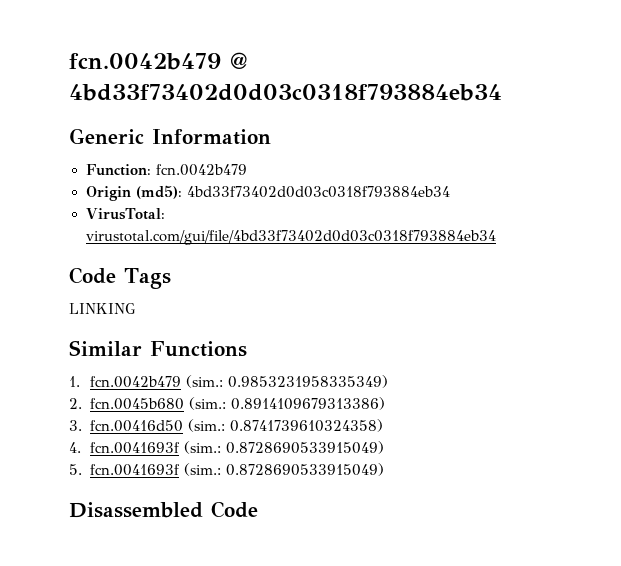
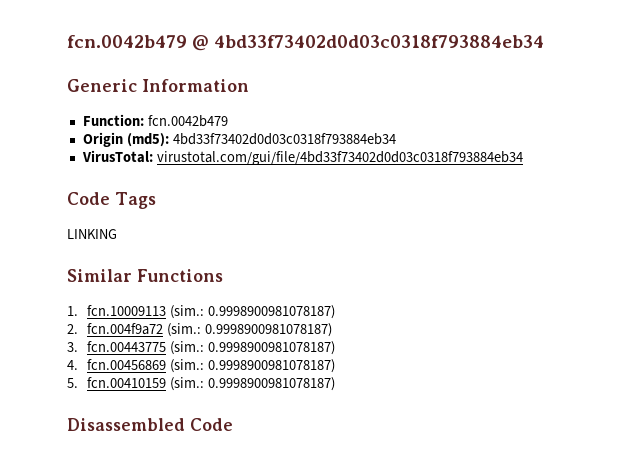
[90,375,389,388] [69,397,386,410] [69,419,384,432] [69,441,385,454] [69,463,385,476] fcn.0042b479 (sim.: 0.9853231958335349) // 2. fcn.0045b680 (sim.: 0.8914109679313386) // 3. fcn.00416d50 (sim.: 0.8741739610324358) // 4. fcn.0041693f (sim.: 0.8728690533915049) // 5. fcn.0041693f (sim.: 0.8728690533915049) -> [86,305,335,319] [67,323,332,337] [67,341,335,355] [67,359,335,373] [67,377,335,391] fcn.10009113 (sim.: 0.9998900981078187) // 2. fcn.004f9a72 (sim.: 0.9998900981078187) // 3. fcn.00443775 (sim.: 0.9998900981078187) // 4. fcn.00456869 (sim.: 0.9998900981078187) // 5. fcn.00410159 (sim.: 0.9998900981078187)

